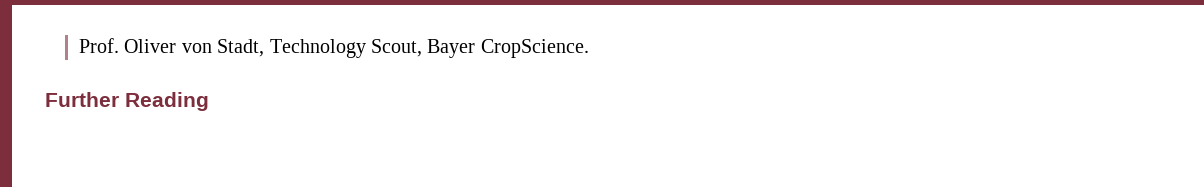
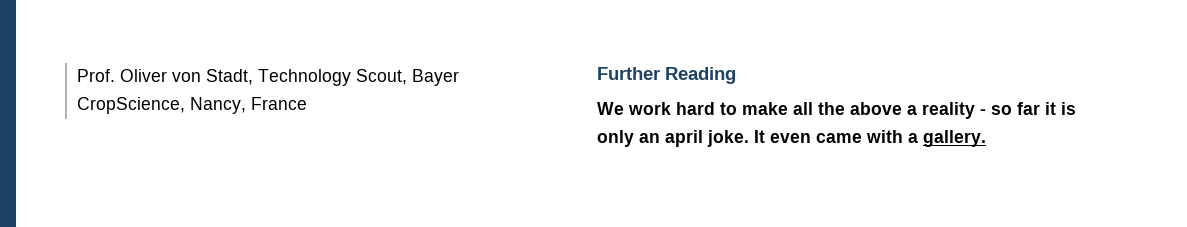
[480,39,589,58] CropScience. -> [76,97,307,114] CropScience, Nancy, France
(209, 101) none -> [597,102,1076,119] [597,130,986,147] // We work hard to make all the above a reality - so far it is only an april joke. It even came with a gallery.

